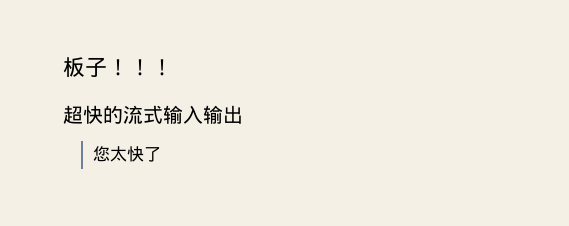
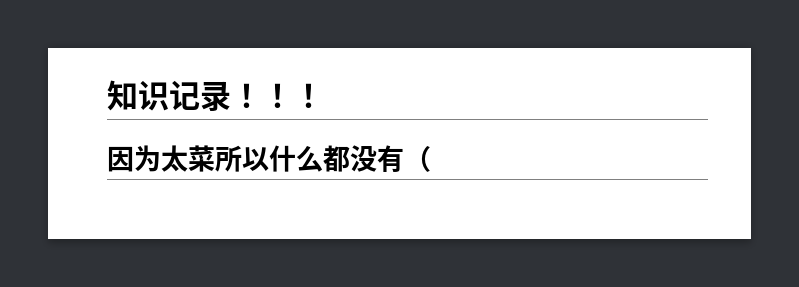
[63,57,107,77] 板子 -> [107,80,231,112] 知识记录
[63,105,243,124] [92,146,161,162] 超快的流式输入输出 // 您太快了 -> [107,145,431,172] 因为太菜所以什么都没有（

